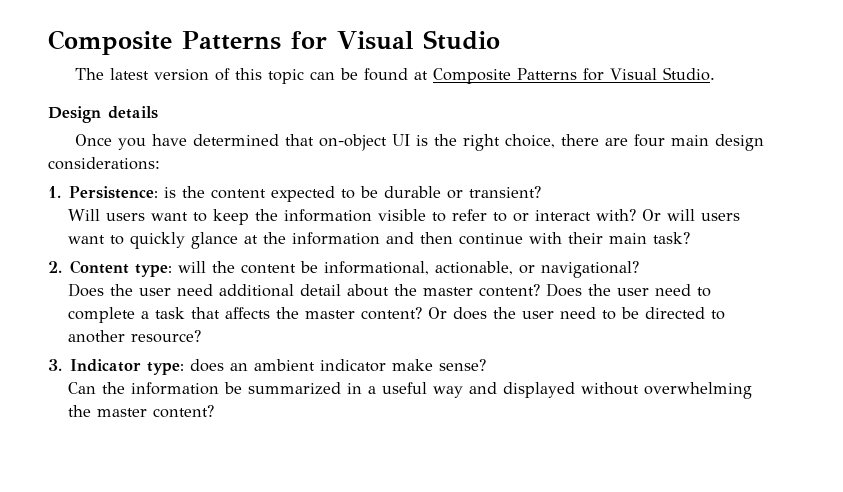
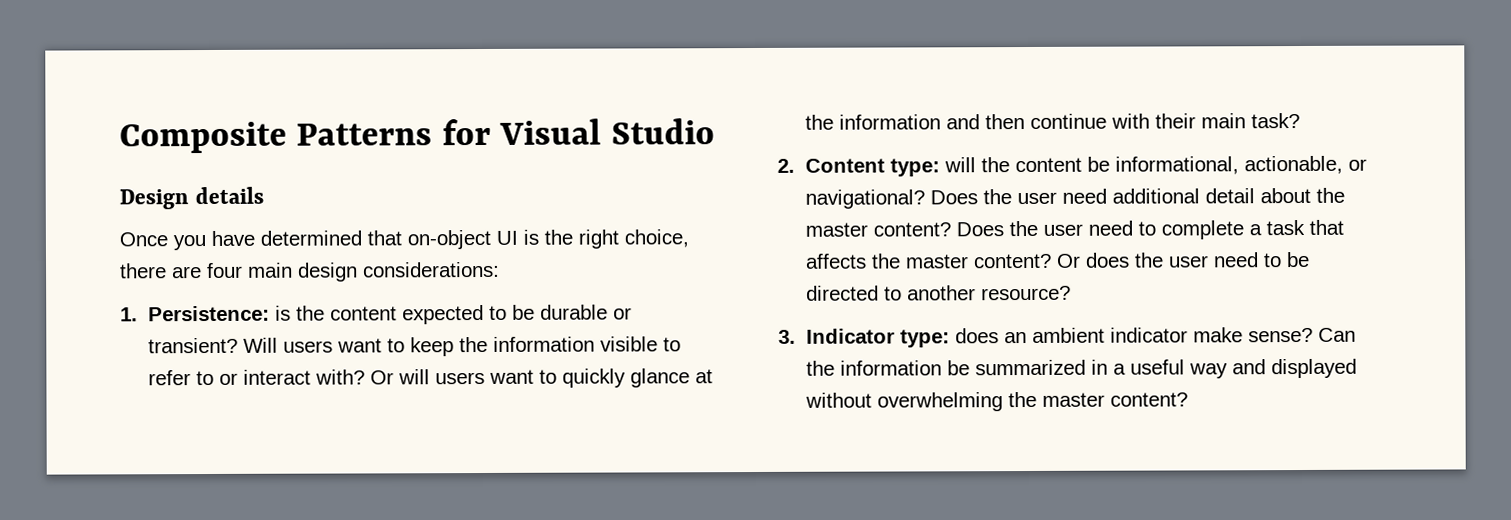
[74,67,715,84] // The latest version of this topic can be found at Composite Patterns for Visual Studio. -> (715, 131) none
(542, 192) // -> (238, 345) none
(640, 269) // -> (925, 199) none
(487, 365) // -> (1313, 335) none

